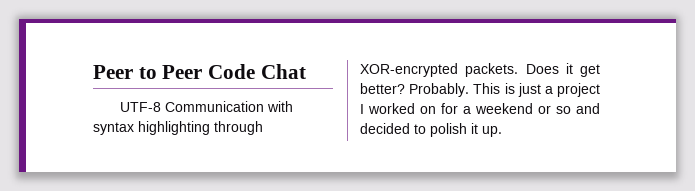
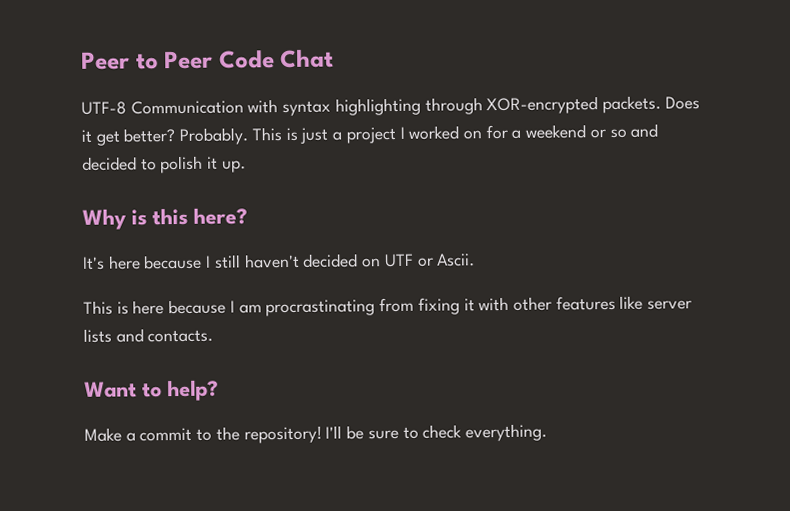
(502, 131) none -> [82,207,248,230] [82,253,476,270] [83,295,693,317] [83,328,214,343] [84,379,219,402] [84,423,547,444] // Why is this here? // It's here because I still haven't decided on UTF or Ascii. // This is here because I am procrastinating from fixing it with other features like server lists and contacts. // Want to help? // Make a commit to the repository! I'll be sure to check everything.

